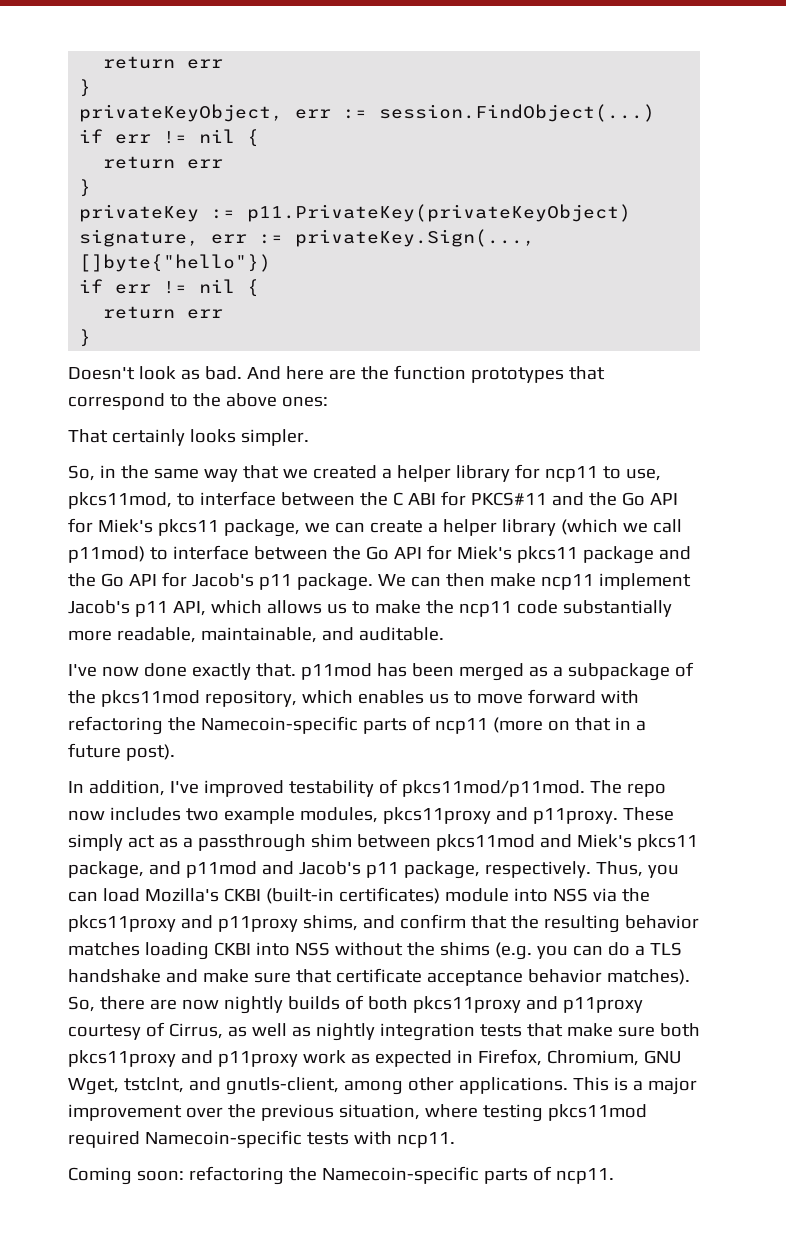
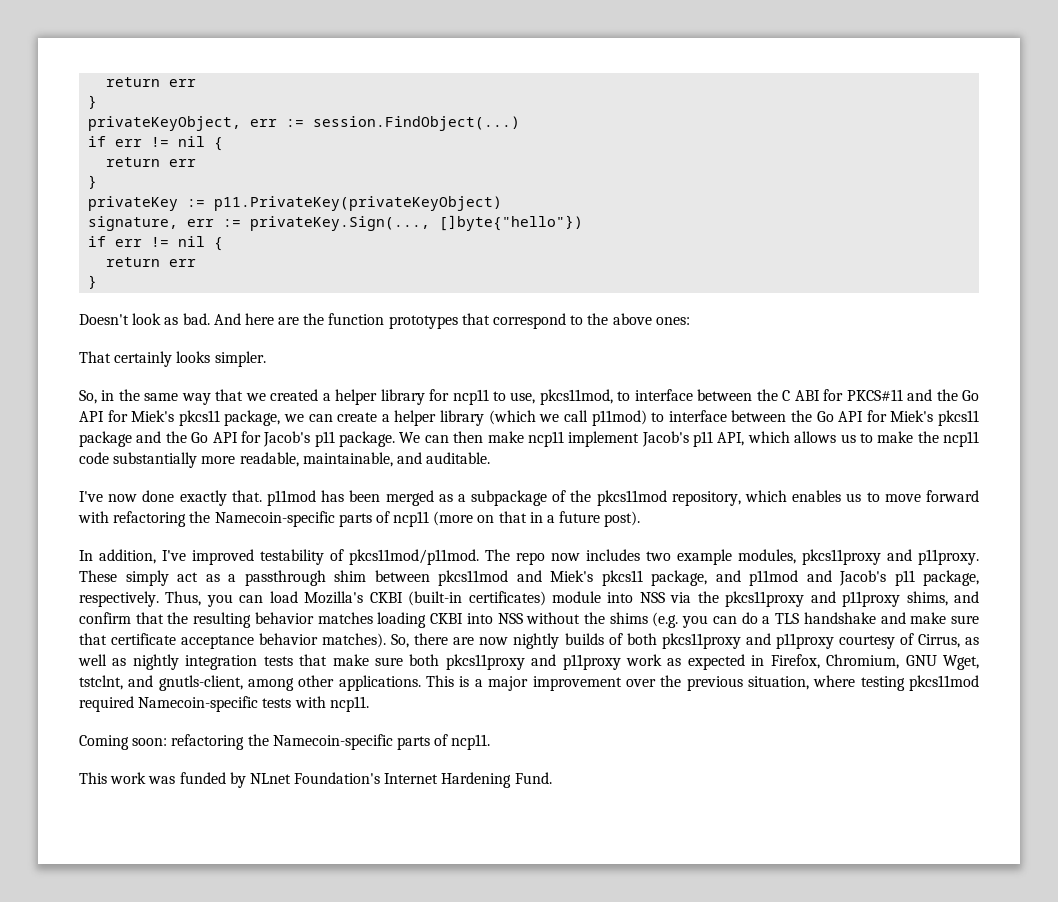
(614, 1176) none -> [79,772,552,788] // This work was funded by NLnet Foundation's Internet Hardening Fund.

